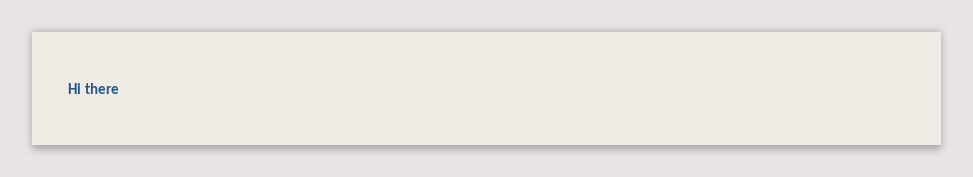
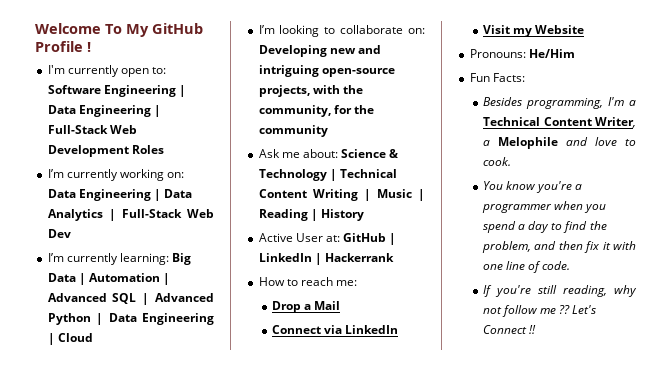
[68,83,120,94] Hi there -> [35,23,203,37] [35,41,91,52] [47,65,166,77] [47,85,186,97] [47,105,161,117] [47,125,137,134] [47,145,164,157] [47,169,184,181] [47,189,192,201] [47,209,214,221] [47,229,71,238] [47,253,191,265] [47,273,170,285] [47,293,214,305] [47,313,214,325] [47,333,93,345] [258,25,425,37] [258,45,381,57] [258,65,395,77] [258,85,363,97] [258,105,374,117] [258,125,328,137] [258,149,399,158] [258,169,397,181] [258,189,425,201] [258,209,364,221] [258,233,397,245] [258,253,394,265] [258,277,357,286] [272,301,341,313] [272,325,399,334] [483,25,585,37] [469,49,575,58] [469,73,525,82] [483,97,636,109] [483,117,636,128] [483,137,636,149] [483,157,512,166] [483,181,583,193] [482,201,607,213] [483,221,607,233] [482,241,636,253] [483,261,571,273] [483,285,637,297] [483,305,597,317] [483,325,537,334] Welcome To My GitHub Profile ! // I'm currently open to: Software Engineering | Data Engineering | Full-Stack Web Development Roles // I’m currently working on: Data Engineering | Data Analytics | Full-Stack Web Dev // I’m currently learning: Big Data | Automation | Advanced SQL | Advanced Python | Data Engineering | Cloud // I’m looking to collaborate on: Developing new and intriguing open-source projects, with the community, for the community // Ask me about: Science & Technology | Technical Content Writing | Music | Reading | History // Active User at: GitHub | LinkedIn | Hackerrank // How to reach me: // Drop a Mail // Connect via LinkedIn // Visit my Website // Pronouns: He/Him // Fun Facts: // Besides programming, I'm a Technical Content Writer, a Melophile and love to cook. // You know you're a programmer when you spend a day to find the problem, and then fix it with one line of code. // If you're still reading, why not follow me ?? Let's Connect !!

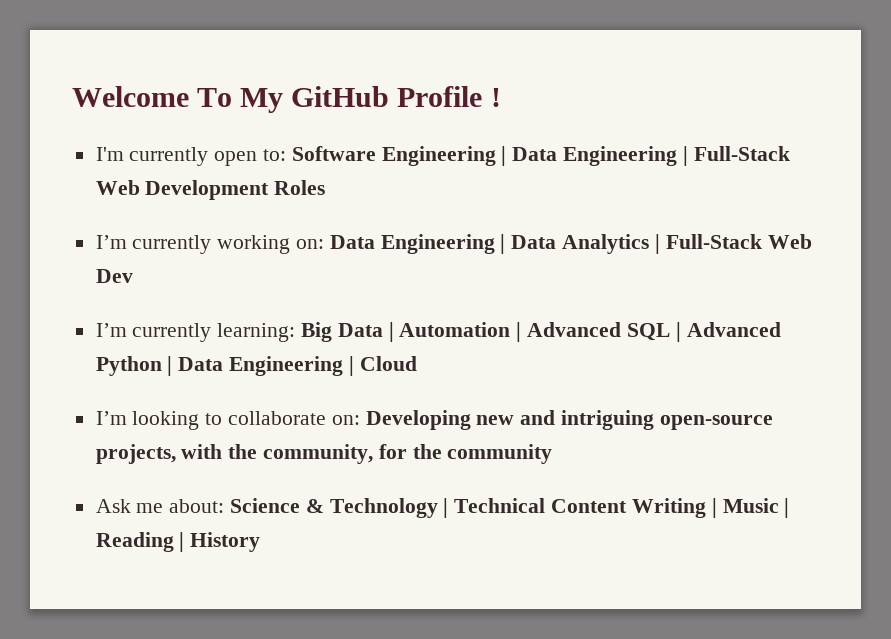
[258,233,397,245] [258,253,394,265] [258,277,357,286] [272,301,341,313] [272,325,399,334] [483,25,585,37] [469,49,575,58] [469,73,525,82] [483,97,636,109] [483,117,636,128] [483,137,636,149] [483,157,512,166] [483,181,583,193] [482,201,607,213] [483,221,607,233] [482,241,636,253] [483,261,571,273] [483,285,637,297] [483,305,597,317] [483,325,537,334] // Active User at: GitHub | LinkedIn | Hackerrank // How to reach me: // Drop a Mail // Connect via LinkedIn // Visit my Website // Pronouns: He/Him // Fun Facts: // Besides programming, I'm a Technical Content Writer, a Melophile and love to cook. // You know you're a programmer when you spend a day to find the problem, and then fix it with one line of code. // If you're still reading, why not follow me ?? Let's Connect !! -> (261, 542) none

